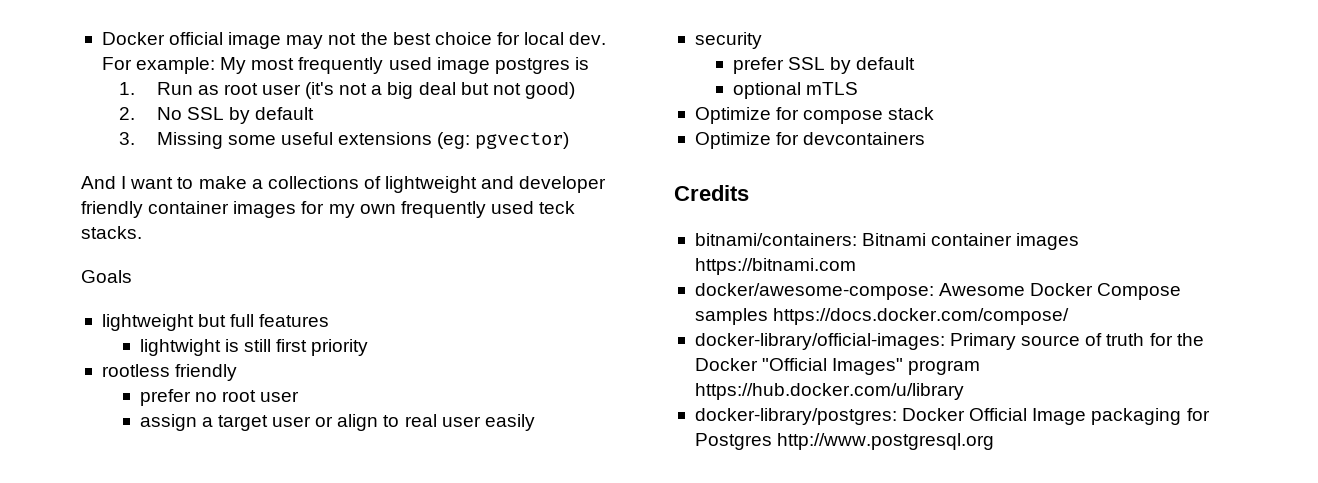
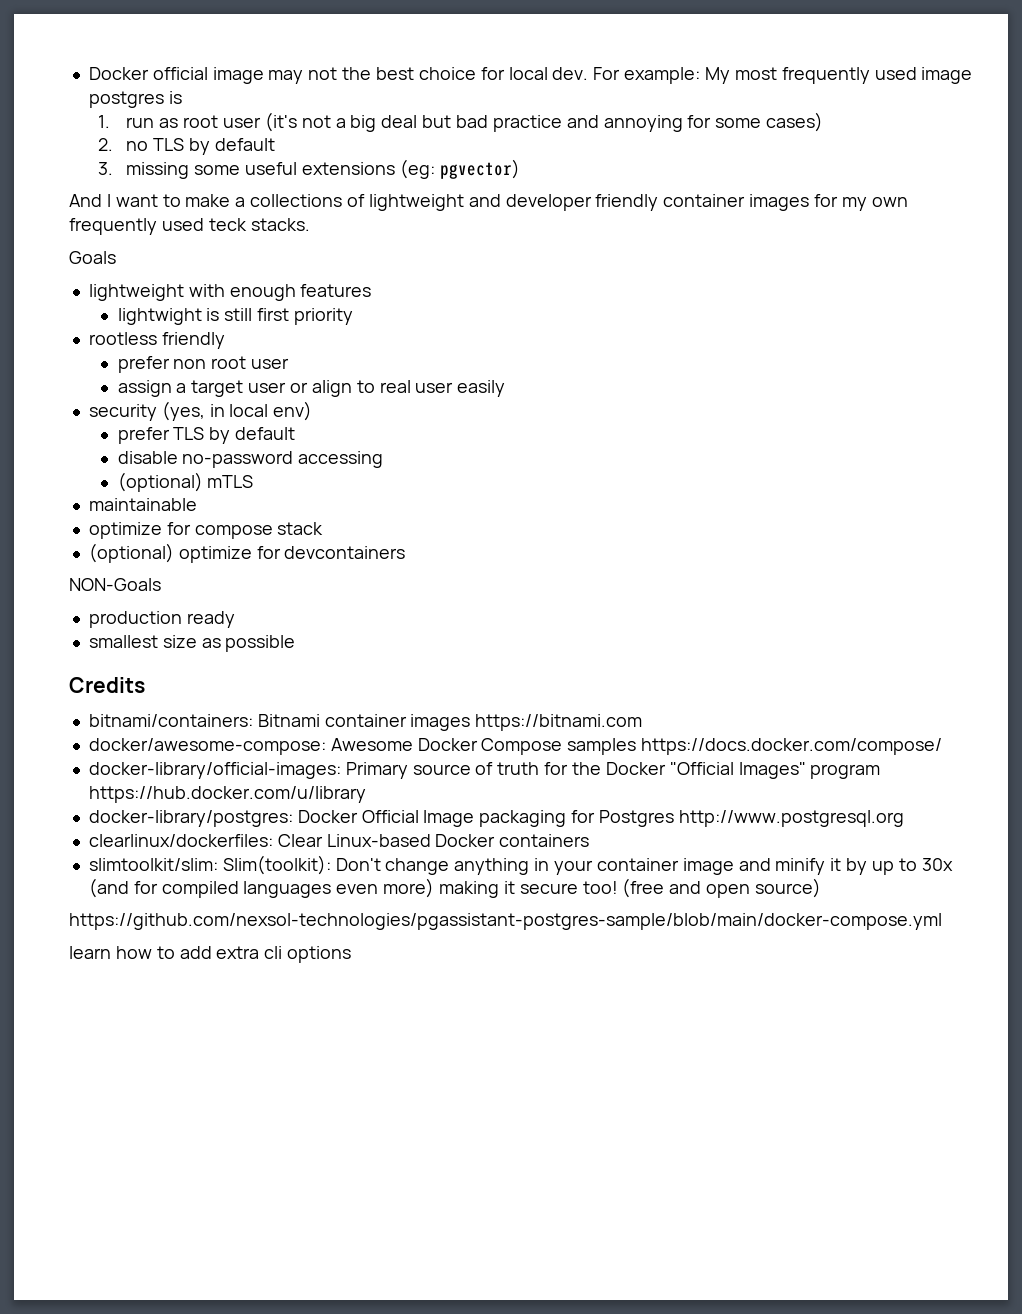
[156,82,193,95] Run -> [126,117,155,128] run
[492,82,575,99] not good) -> [456,112,824,132] bad practice and annoying for some cases)
[156,107,224,120] No SSL -> [126,138,185,151] no TLS
[156,132,223,149] Missing -> [126,162,190,179] missing
[198,314,255,327] but full -> [188,284,296,301] with enough
[194,392,217,402] no -> [173,359,207,369] non
[732,57,916,74] [732,82,801,99] // prefer SSL by default // optional -> [161,401,313,421] [117,427,296,444] [117,451,384,468] [117,472,203,492] (yes, in local env) // prefer TLS by default // disable no-password accessing // (optional)
[694,107,771,124] Optimize -> [88,498,197,511] [88,522,162,539] maintainable // optimize
[694,132,771,149] Optimize -> [88,543,252,563] (optional) optimize
(926, 138) none -> [69,578,161,591] [88,611,235,628] [88,635,296,652] // NON-Goals // production ready // smallest size as possible
(995, 441) none -> [88,834,590,847] [88,855,953,875] [88,878,821,898] [69,913,942,930] [69,946,352,963] // clearlinux/dockerfiles: Clear Linux-based Docker containers // slimtoolkit/slim: Slim(toolkit): Don't change anything in your container image and minify it by up to 30x (and for compiled languages even more) making it secure too! (free and open source) // https://github.com/nexsol-technologies/pgassistant-postgres-sample/blob/main/docker-compose.yml // learn how to add extra cli options

